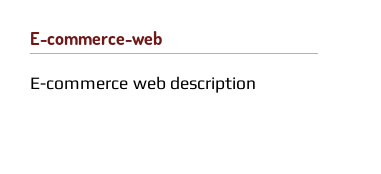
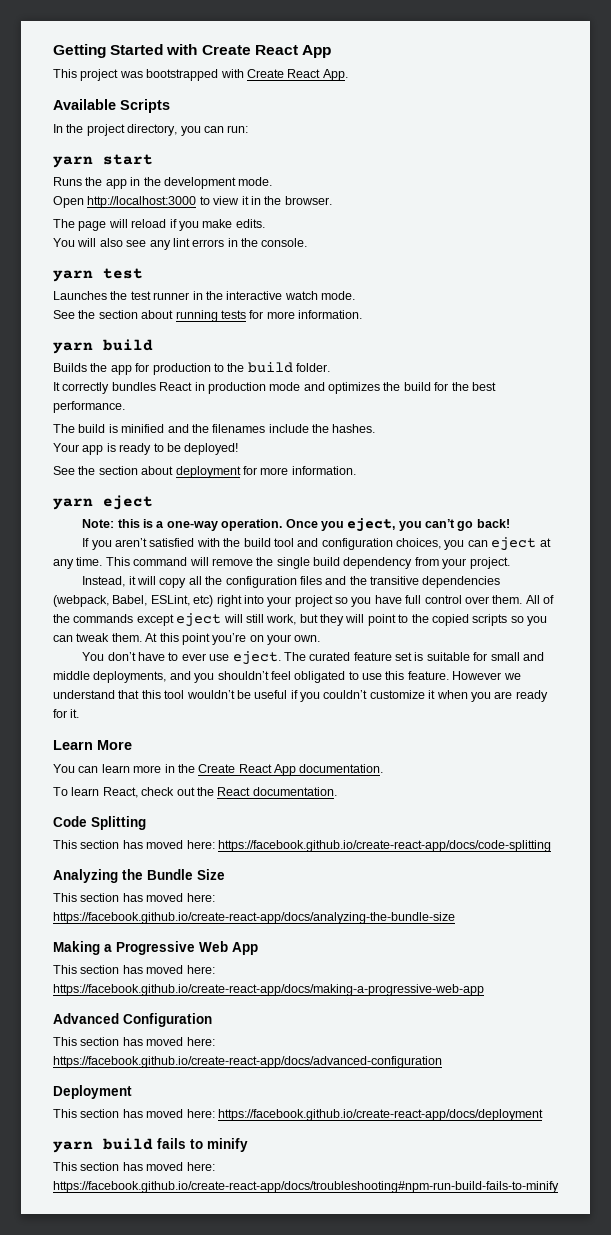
[30,31,162,45] [30,76,257,93] E-commerce-web // E-commerce web description -> [53,44,331,58] [53,69,348,81] [53,99,170,113] [53,124,249,136] [53,154,153,168] [53,177,273,189] [53,196,332,208] [53,219,265,231] [53,238,308,250] [53,268,143,282] [53,291,355,300] [53,310,362,322] [53,339,153,354] [53,362,330,375] [53,382,496,394] [53,401,125,413] [53,424,376,433] [53,443,239,455] [53,466,356,478] [53,495,153,510] [82,518,510,532] [82,537,551,551] [53,557,510,569] [82,576,501,588] [53,595,554,607] [53,613,547,627] [53,633,321,645] [82,651,544,665] [53,671,521,683] [53,690,548,702] [53,709,80,718] [53,740,132,750] [53,764,384,776] [53,787,337,798] [53,816,146,830] [53,840,551,852] [53,869,225,883] [53,893,215,902] [53,912,455,924] [53,941,258,955] [53,965,215,974] [53,984,484,996] [53,1013,212,1027] [53,1037,215,1046] [53,1056,442,1068] [53,1085,132,1099] [53,1109,543,1121] [53,1138,248,1153] [53,1162,215,1171] [53,1181,559,1193] Getting Started with Create React App // This project was bootstrapped with Create React App. // Available Scripts // In the project directory, you can run: // yarn start // Runs the app in the development mode. // Open http://localhost:3000 to view it in the browser. // The page will reload if you make edits. // You will also see any lint errors in the console. // yarn test // Launches the test runner in the interactive watch mode. // See the section about running tests for more information. // yarn build // Builds the app for production to the build folder. // It correctly bundles React in production mode and optimizes the build for the best performance. // The build is minified and the filenames include the hashes. // Your app is ready to be deployed! // See the section about deployment for more information. // yarn eject // Note: this is a one-way operation. Once you eject, you can’t go back! // If you aren’t satisfied with the build tool and configuration choices, you can eject at any time. This command will remove the single build dependency from your project. // Instead, it will copy all the configuration files and the transitive dependencies (webpack, Babel, ESLint, etc) right into your project so you have full control over them. All of the commands except eject will still work, but they will point to the copied scripts so you can tweak them. At this point you’re on your own. // You don’t have to ever use eject. The curated feature set is suitable for small and middle deployments, and you shouldn’t feel obligated to use this feature. However we understand that this tool wouldn’t be useful if you couldn’t customize it when you are ready for it. // Learn More // You can learn more in the Create React App documentation. // To learn React, check out the React documentation. // Code Splitting // This section has moved here: https://facebook.github.io/create-react-app/docs/code-splitting // Analyzing the Bundle Size // This section has moved here: https://facebook.github.io/create-react-app/docs/analyzing-the-bundle-size // Making a Progressive Web App // This section has moved here: https://facebook.github.io/create-react-app/docs/making-a-progressive-web-app // Advanced Configuration // This section has moved here: https://facebook.github.io/create-react-app/docs/advanced-configuration // Deployment // This section has moved here: https://facebook.github.io/create-react-app/docs/deployment // yarn build fails to minify // This section has moved here: https://facebook.github.io/create-react-app/docs/troubleshooting#npm-run-build-fails-to-minify

